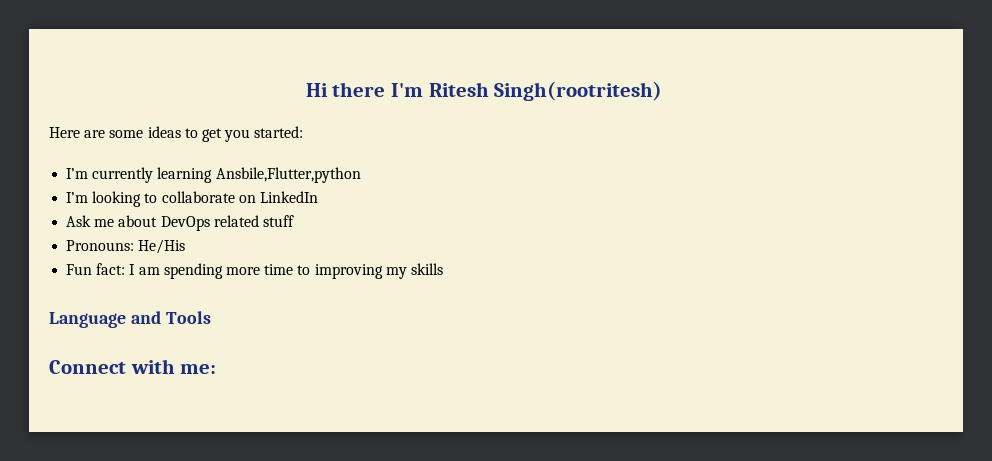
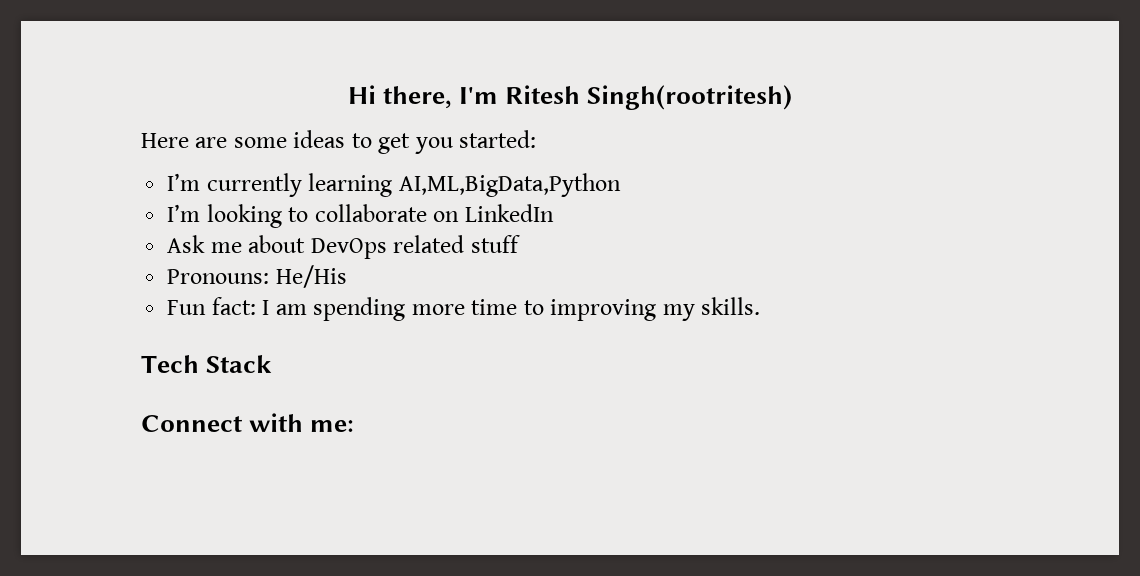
[332,82,386,97] there -> [382,86,452,109] there,
[215,167,361,183] Ansbile,Flutter,python -> [398,173,621,197] AI,ML,BigData,Python
[410,263,443,275] [49,311,211,328] skills // Language and Tools -> [701,297,761,315] [141,355,273,373] skills. // Tech Stack

